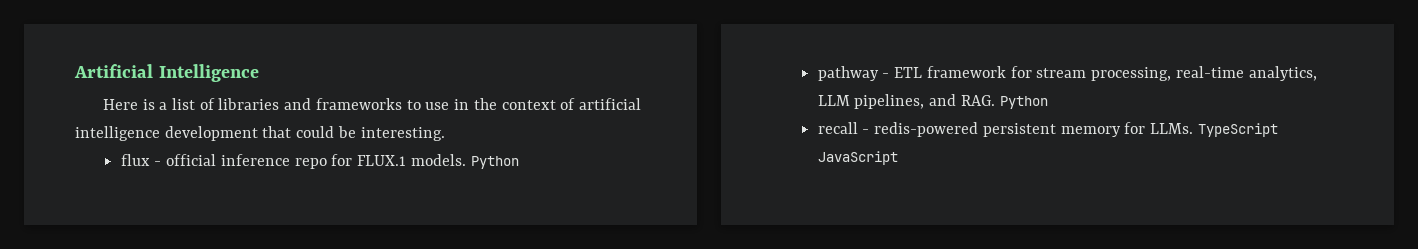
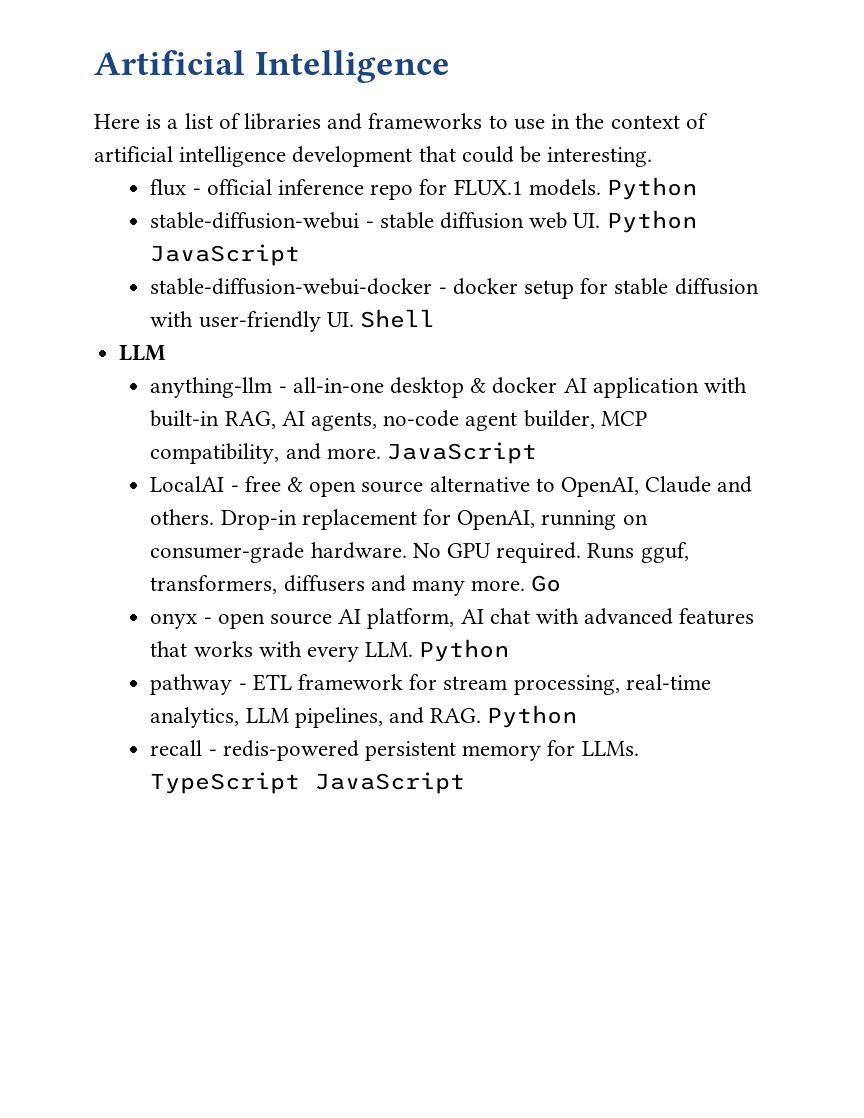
(519, 162) none -> [150,210,697,233] [150,244,301,266] [150,278,759,299] [150,309,436,332] [119,345,167,361] [150,377,748,398] [150,410,647,431] [150,442,538,464] [150,476,753,497] [150,509,648,530] [150,542,689,563] [150,575,562,596] [150,608,755,629] [150,639,510,662] // stable-diffusion-webui - stable diffusion web UI. Python JavaScript // stable-diffusion-webui-docker - docker setup for stable diffusion with user-friendly UI. Shell // LLM // anything-llm - all-in-one desktop & docker AI application with built-in RAG, AI agents, no-code agent builder, MCP compatibility, and more. JavaScript // LocalAI - free & open source alternative to OpenAI, Claude and others. Drop-in replacement for OpenAI, running on consumer-grade hardware. No GPU required. Runs gguf, transformers, diffusers and many more. Go // onyx - open source AI platform, AI chat with advanced features that works with every LLM. Python

